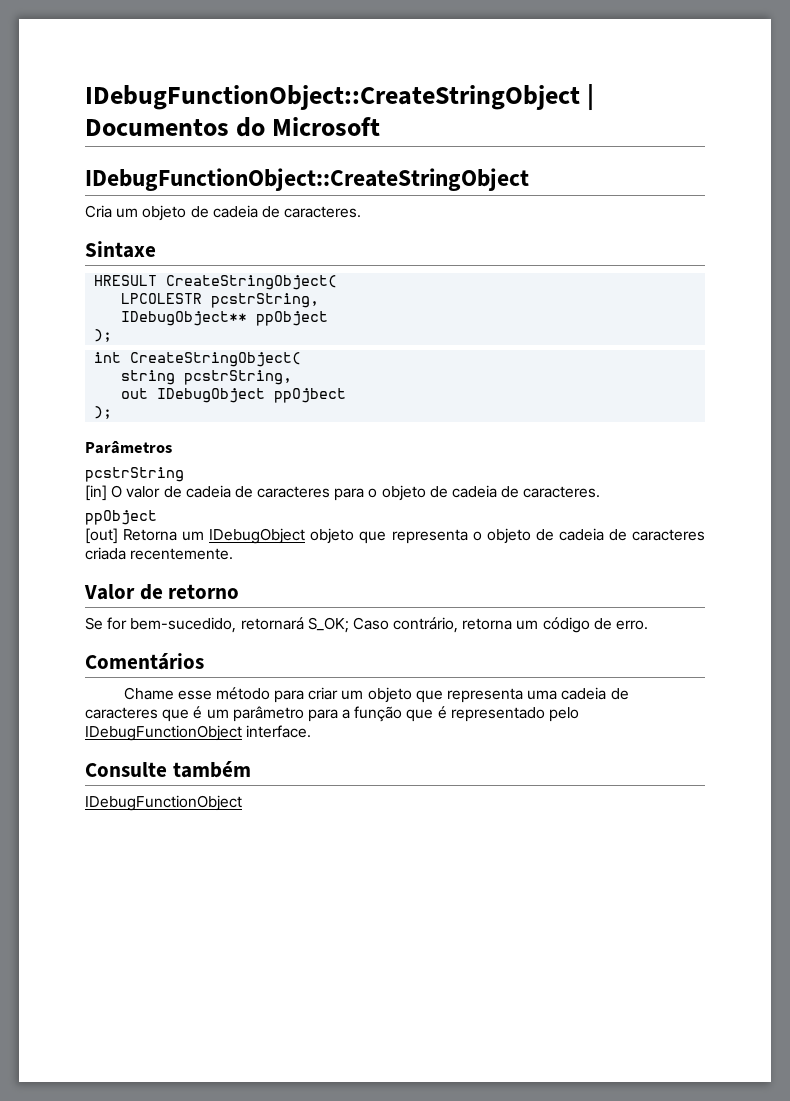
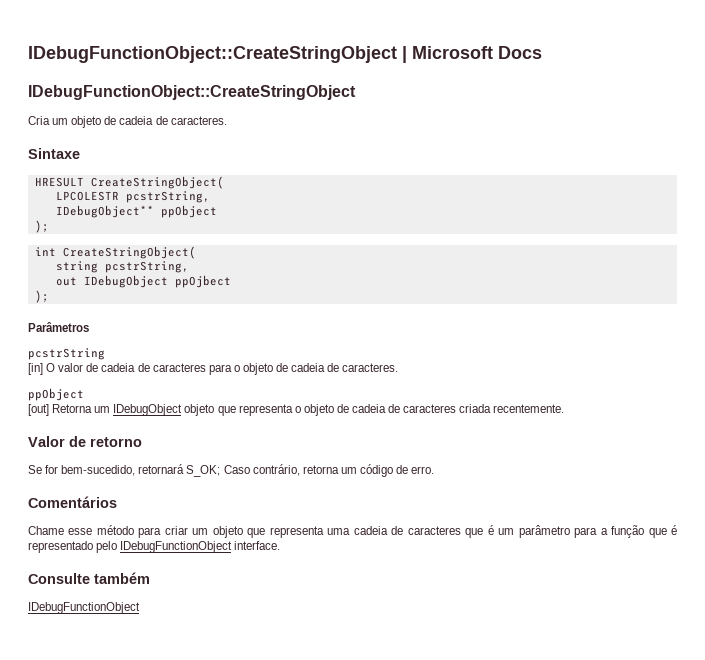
[85,117,266,137] Documentos do -> (407, 54) none
(381, 126) none -> [498,46,542,59] Docs

